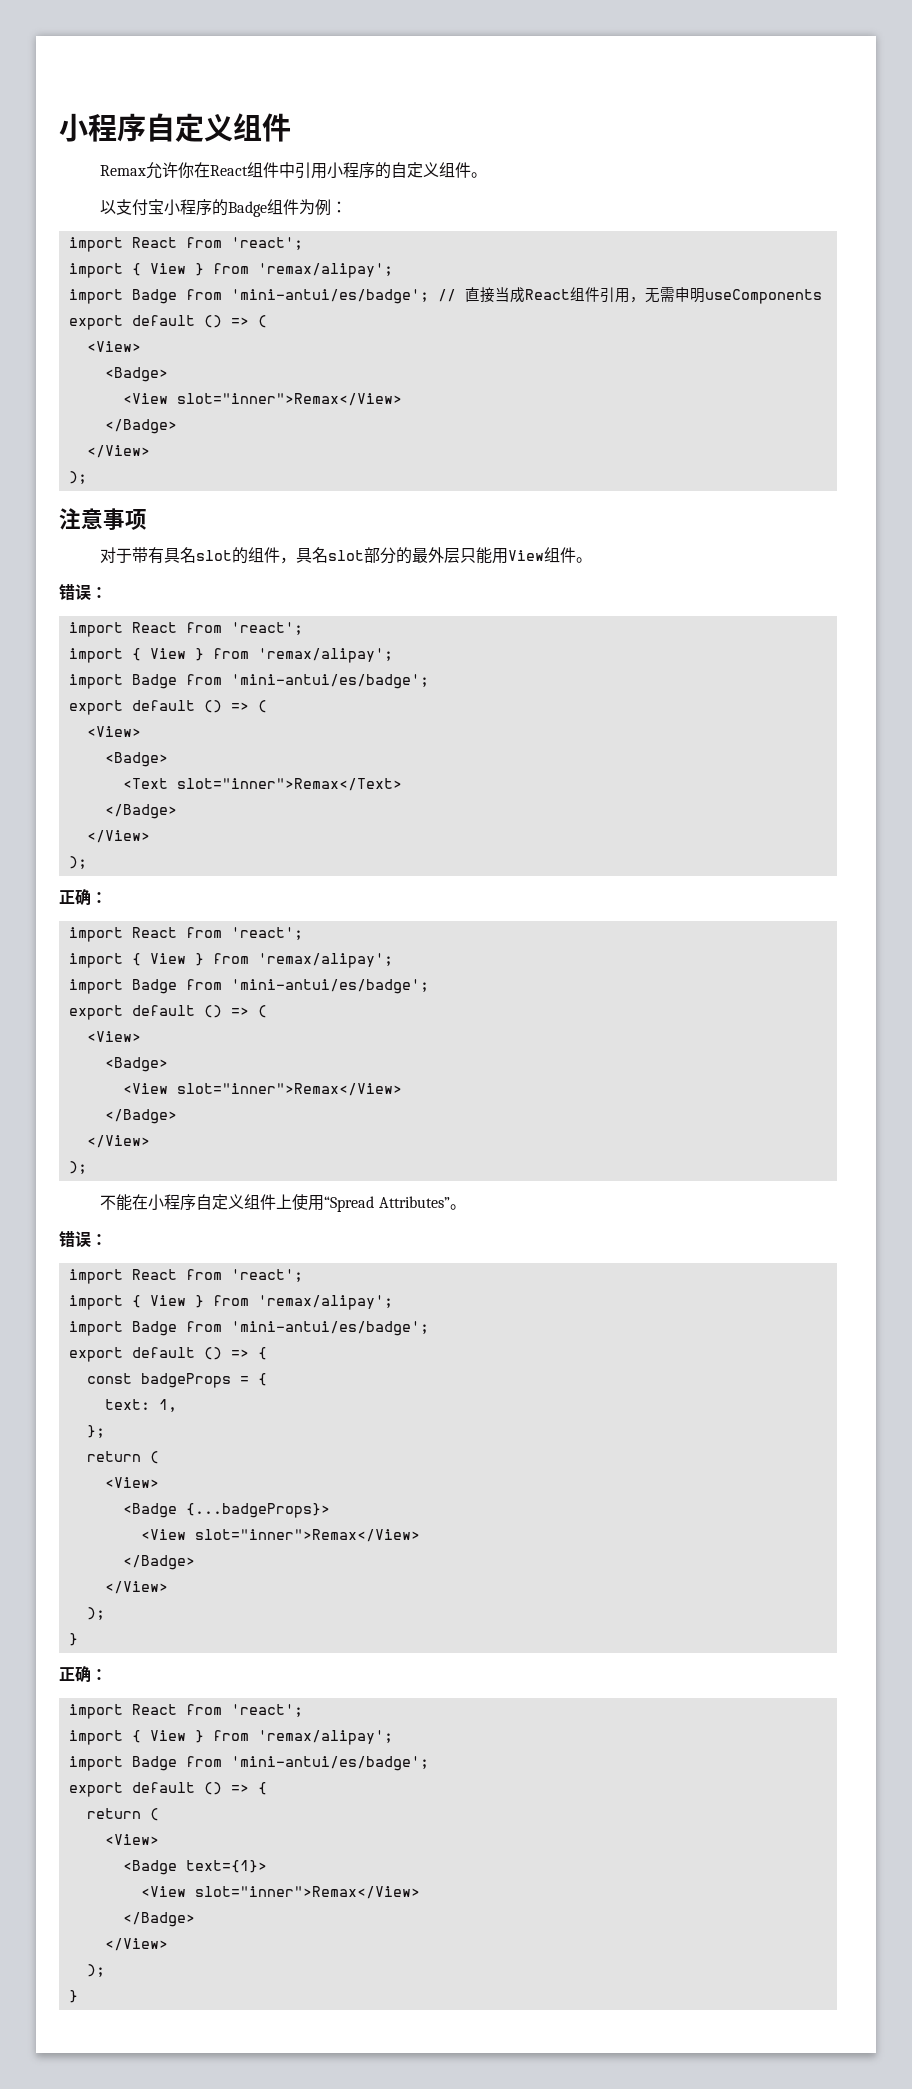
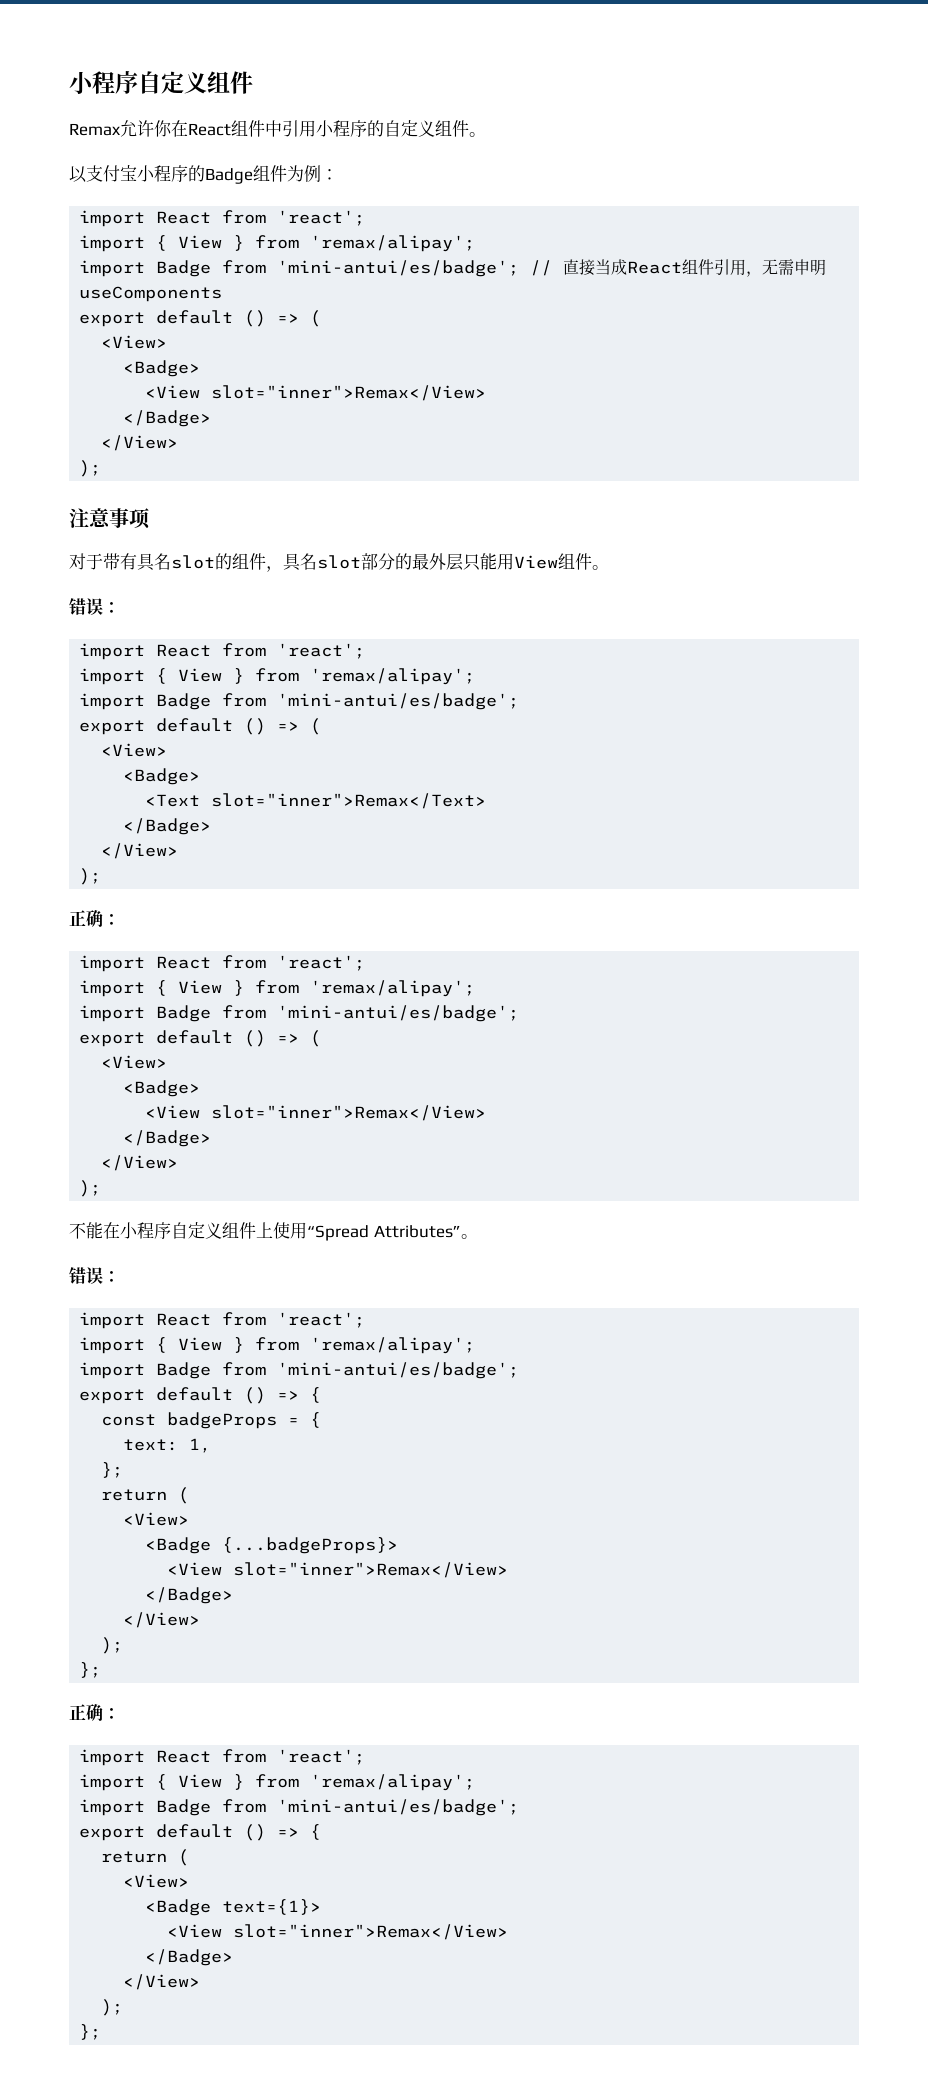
[68,1633,78,1646] } -> [79,1662,102,1678] };
[68,1990,78,2003] } -> [79,2024,102,2040] };

